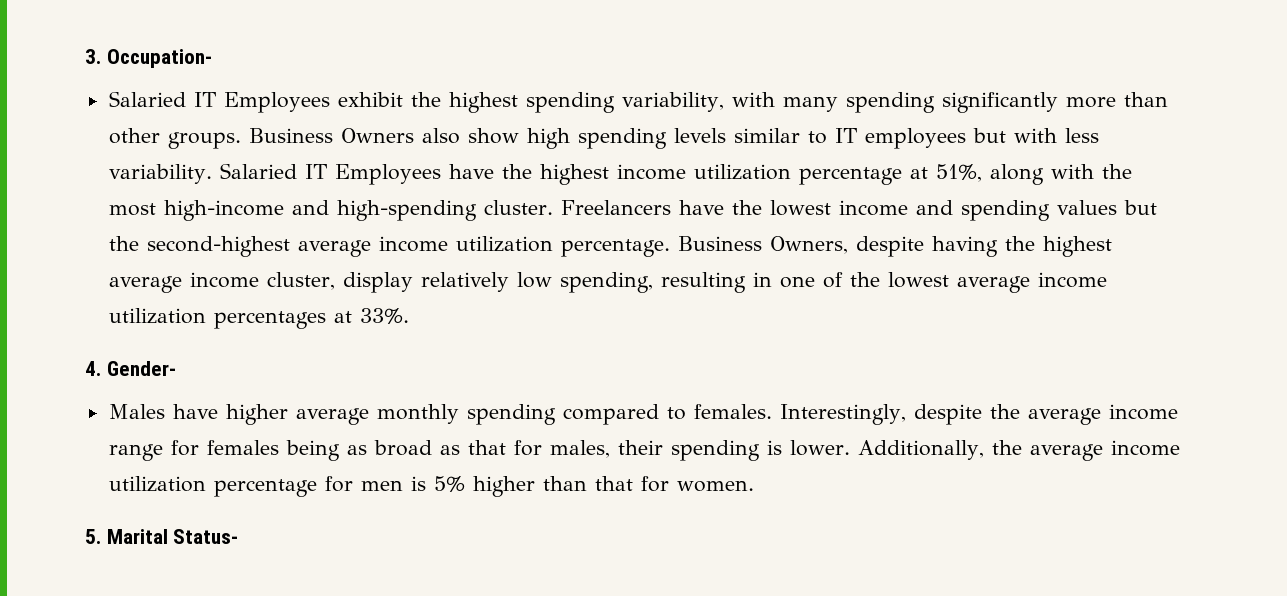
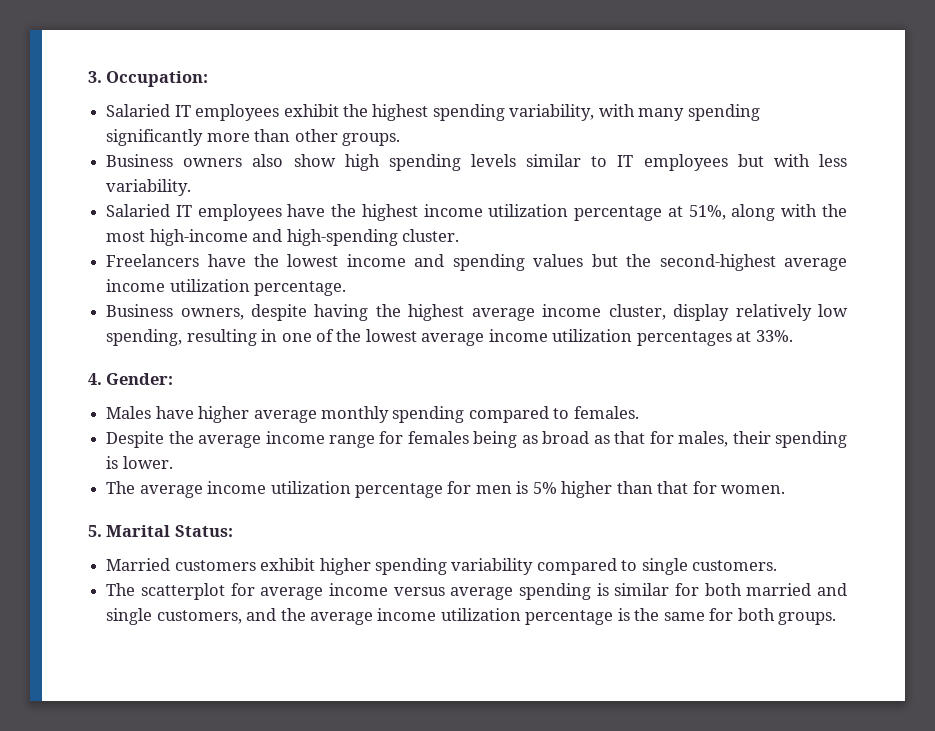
[106,49,212,68] [108,91,330,113] Occupation- // Salaried IT Employees -> [106,71,209,87] [106,104,280,121] Occupation: // Salaried IT employees
[248,128,414,143] Business Owners -> [106,154,243,167] // Business owners
[219,163,441,185] Salaried IT Employees -> [106,204,282,221] // Salaried IT employees
(553, 207) none -> (459, 235) //
[677,236,848,254] Business Owners, -> [106,304,244,320] // Business owners,
[106,361,176,376] Gender- -> [106,373,174,385] Gender:
[779,404,982,425] Interestingly, despite -> [106,431,165,448] // Despite
[857,440,1022,460] Additionally, the -> [106,481,136,494] // The
[173,529,239,544] Status- -> [174,525,233,537] [106,558,778,575] [106,583,847,600] [106,608,837,625] Status: // Married customers exhibit higher spending variability compared to single customers. // The scatterplot for average income versus average spending is similar for both married and single customers, and the average income utilization percentage is the same for both groups.

